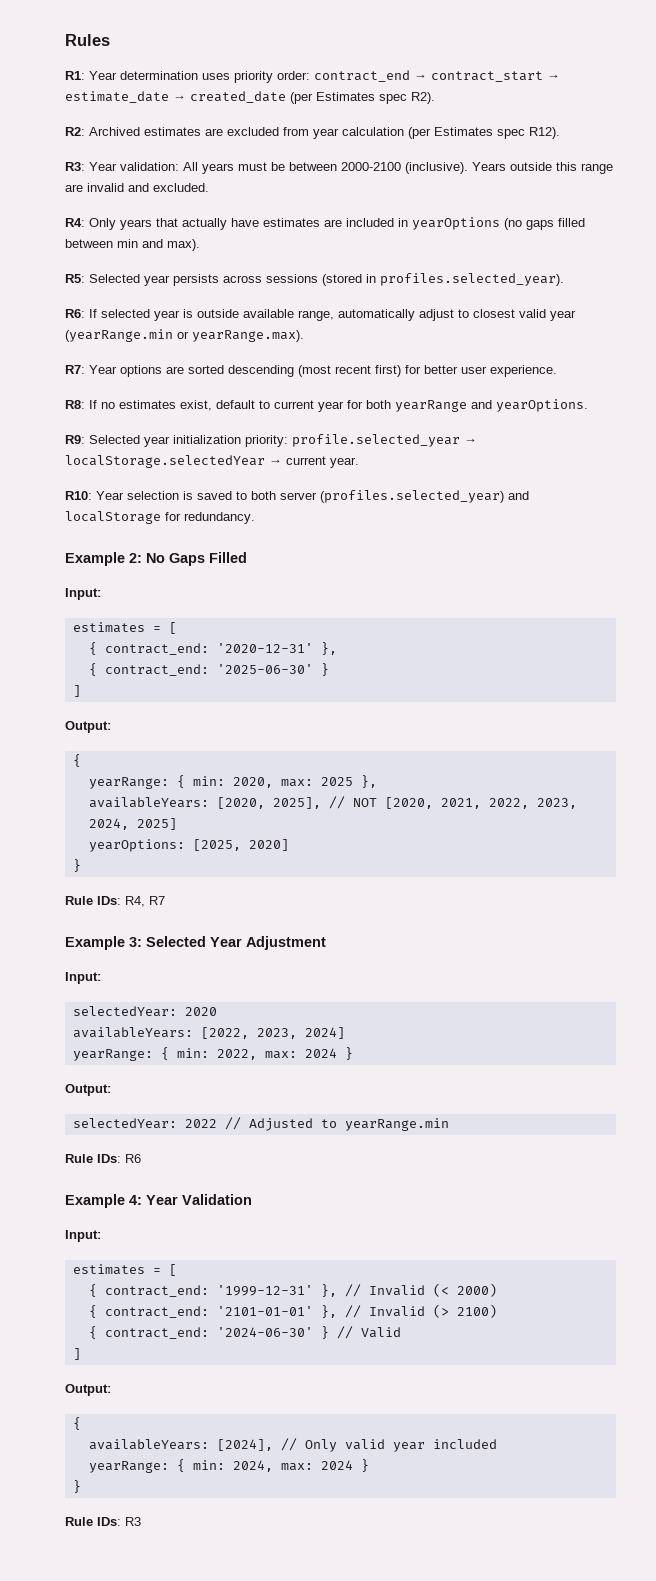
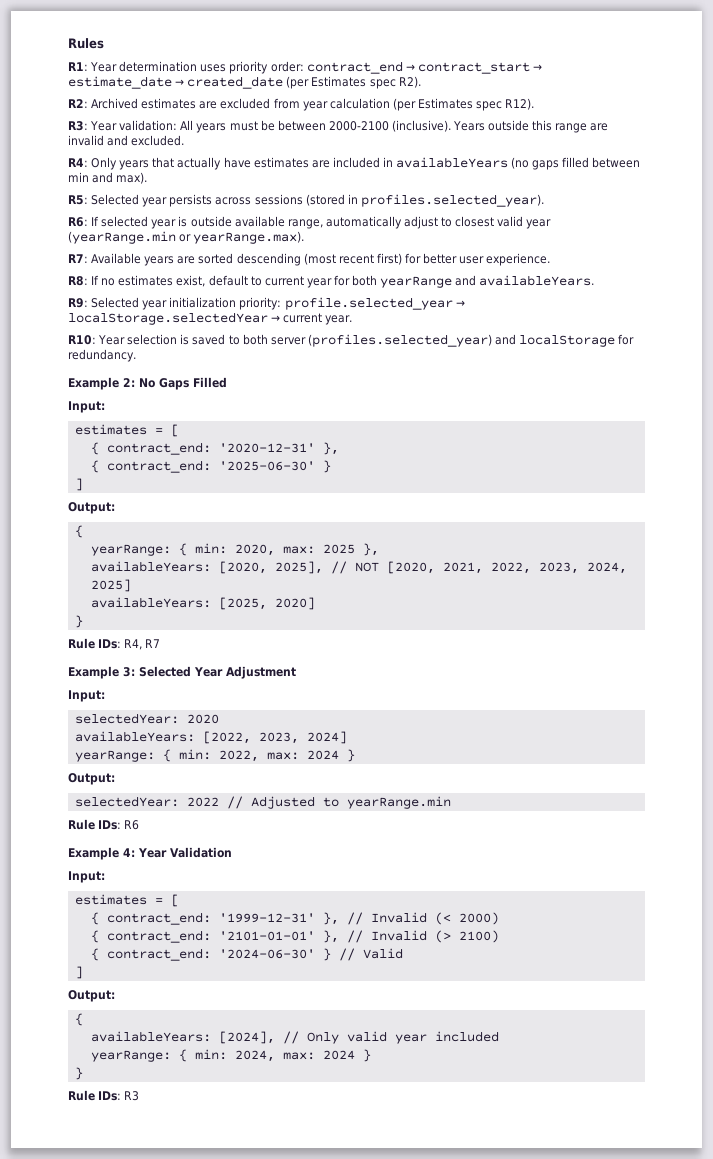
[412,217,500,230] yearOptions -> [396,157,509,168] availableYears
[89,365,162,377] Year options -> [91,253,175,266] Available years
[496,399,588,412] yearOptions. -> [479,275,595,286] availableYears.
[88,839,185,852] yearOptions: -> [90,597,211,608] availableYears:

